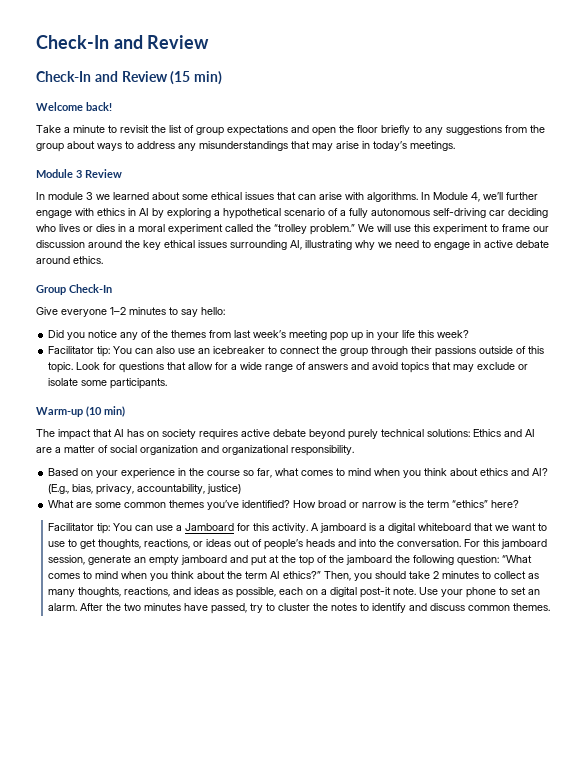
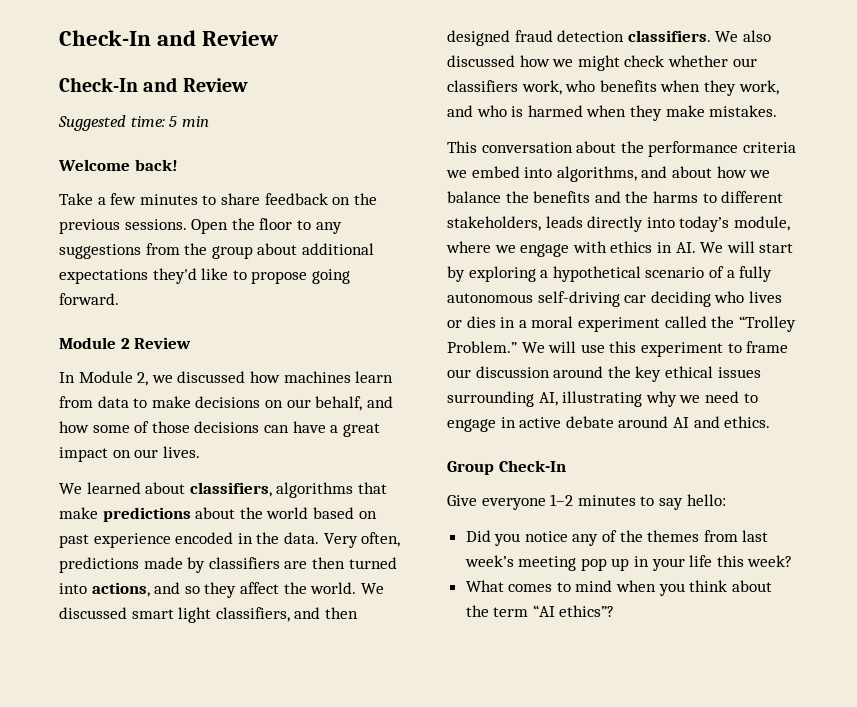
[170,71,223,85] (15 min) -> [58,115,209,131] // Suggested time: 5 min
[73,125,336,136] minute to revisit the list of group expectations and open -> [110,193,377,205] [59,219,229,234] few minutes to share feedback on the previous sessions. Open
[381,125,410,135] briefly -> (293, 224) none
[97,141,455,151] [36,169,82,178] ways to address any misunderstandings that may arise in today’s meetings. // Module 3 -> [301,243,374,255] [59,268,350,284] [59,293,119,305] [59,337,130,349] additional expectations they'd like to propose going forward. // Module 2
[48,192,538,202] [36,208,149,218] module 3 we learned about some ethical issues that can arise with algorithms. In Module 4, we’ll further engage with ethics in AI -> [78,371,394,386] [59,396,393,411] [59,421,380,437] [59,446,200,462] [59,482,387,498] [59,507,377,522] [59,532,401,548] [59,557,397,573] [59,582,384,598] [59,607,358,623] [447,30,771,46] [447,55,757,71] [447,80,779,96] [447,105,778,121] [447,141,796,157] [446,166,771,182] [447,191,784,203] [447,216,790,232] [446,241,794,257] Module 2, we discussed how machines learn from data to make decisions on our behalf, and how some of those decisions can have a great impact on our lives. // We learned about classifiers, algorithms that make predictions about the world based on past experience encoded in the data. Very often, predictions made by classifiers are then turned into actions, and so they affect the world. We discussed smart light classifiers, and then designed fraud detection classifiers. We also discussed how we might check whether our classifiers work, who benefits when they work, and who is harmed when they make mistakes. // This conversation about the performance criteria we embed into algorithms, and about how we balance the benefits and the harms to different stakeholders, leads directly into today’s module, where we engage with ethics in AI. We will start
[274,224,355,235] “trolley problem.” -> [738,316,796,332] [447,341,517,353] “Trolley Problem.”
(70, 260) none -> [672,416,720,428] AI and
[48,346,545,357] [48,362,529,373] [48,378,168,389] [36,406,125,417] [36,429,535,440] [36,445,354,456] [48,468,549,479] [48,484,242,495] [48,500,520,510] [48,523,548,534] [48,539,548,550] [48,555,533,566] Facilitator tip: You can also use an icebreaker to connect the group through their passions outside of this topic. Look for questions that allow for a wide range of answers and avoid topics that may exclude or isolate some participants. // Warm-up (10 min) // The impact that AI has on society requires active debate beyond purely technical solutions: Ethics and AI are a matter of social organization and organizational responsibility. // Based on your experience in the course so far, what comes to mind when you think about ethics and AI? (E.g., bias, privacy, accountability, justice) // What are some common themes you’ve identified? How broad or narrow is the term “ethics” here? // Facilitator tip: You can use a Jamboard for this activity. A jamboard is a digital whiteboard that we want to use to get thoughts, reactions, or ideas out of people’s heads and into the conversation. For this jamboard session, generate an empty jamboard and put at the top of the jamboard the following question: “What -> [465,580,504,592] What
[270,571,540,581] [48,587,541,598] [48,603,551,614] AI ethics?” Then, you should take 2 minutes to collect as many thoughts, reactions, and ideas as possible, each on a digital post-it note. Use your phone to set an alarm. After the two minutes have passed, try to cluster the notes to identify and discuss common themes. -> [532,605,615,617] “AI ethics”?

